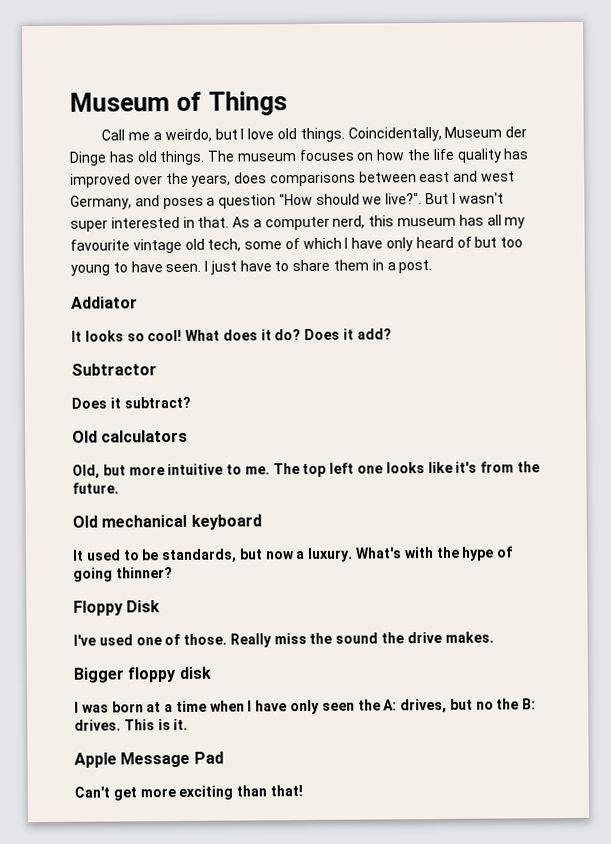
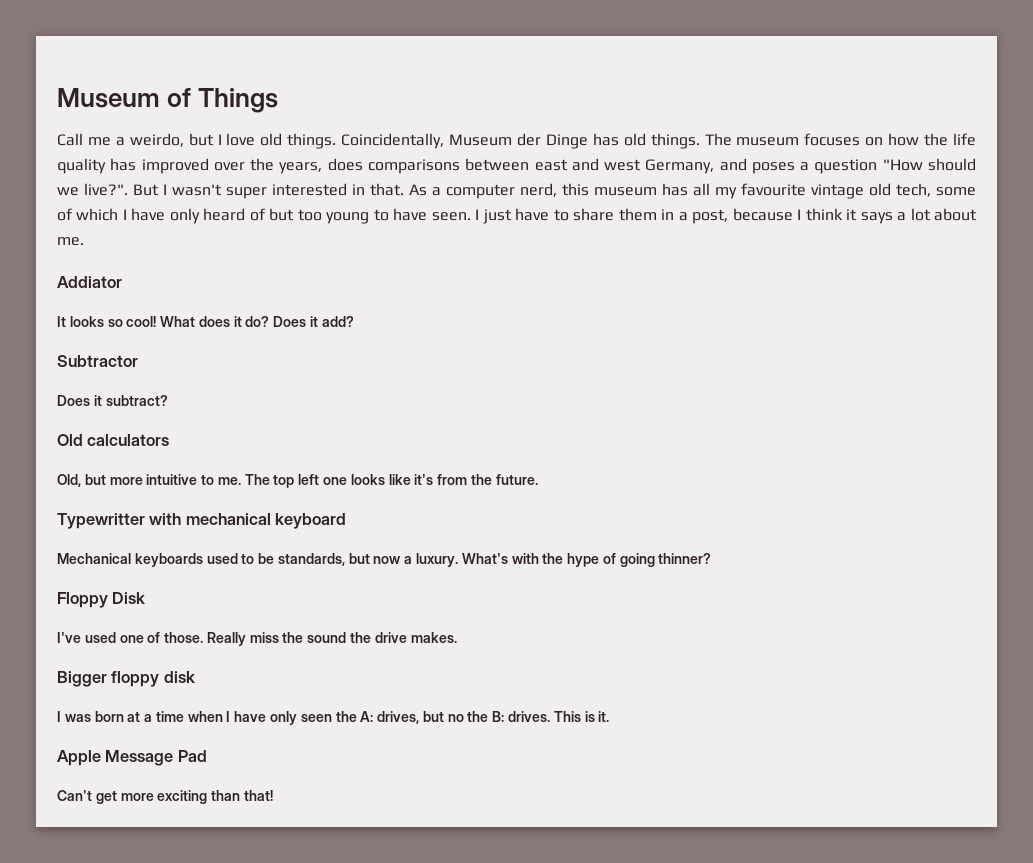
[398,260,433,274] post. -> [692,208,977,224] [57,237,84,246] post, because I think it says a lot about me.
[72,515,98,528] Old -> [57,513,182,529] Typewritter with
[72,549,84,561] It -> [57,553,203,567] Mechanical keyboards

